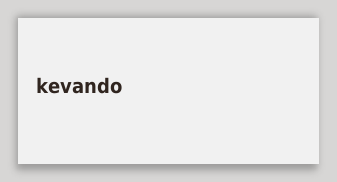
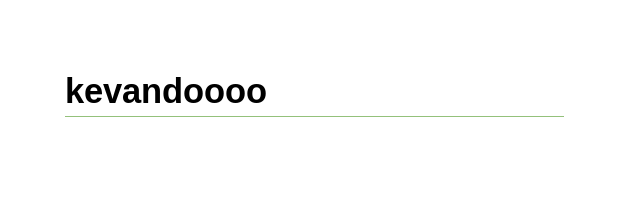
[36,77,122,94] kevando -> [65,77,267,103] kevandoooo

